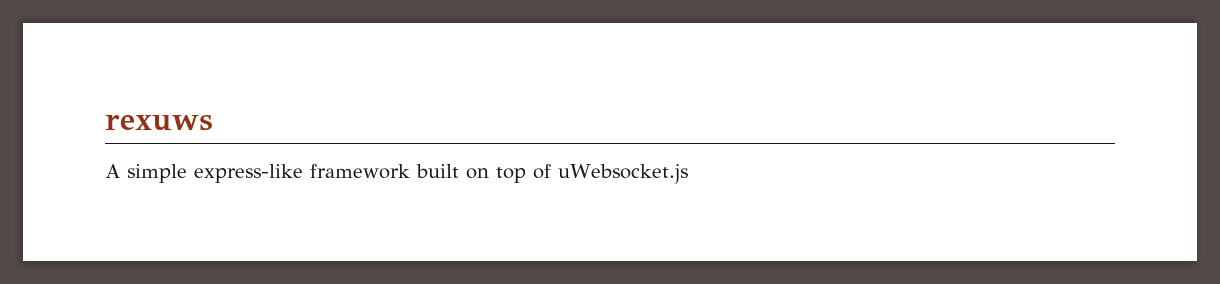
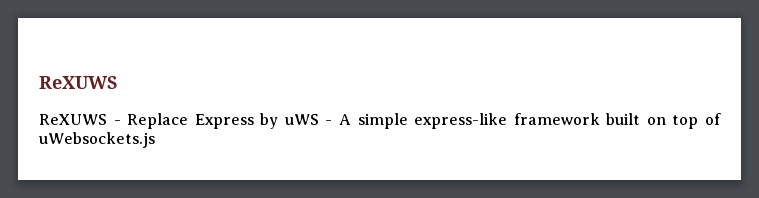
[105,114,213,131] rexuws // -> [39,76,118,89] [39,113,333,129] ReXUWS // ReXUWS - Replace Express by uWS -
[558,164,688,184] uWebsocket.js -> [39,132,155,148] uWebsockets.js

